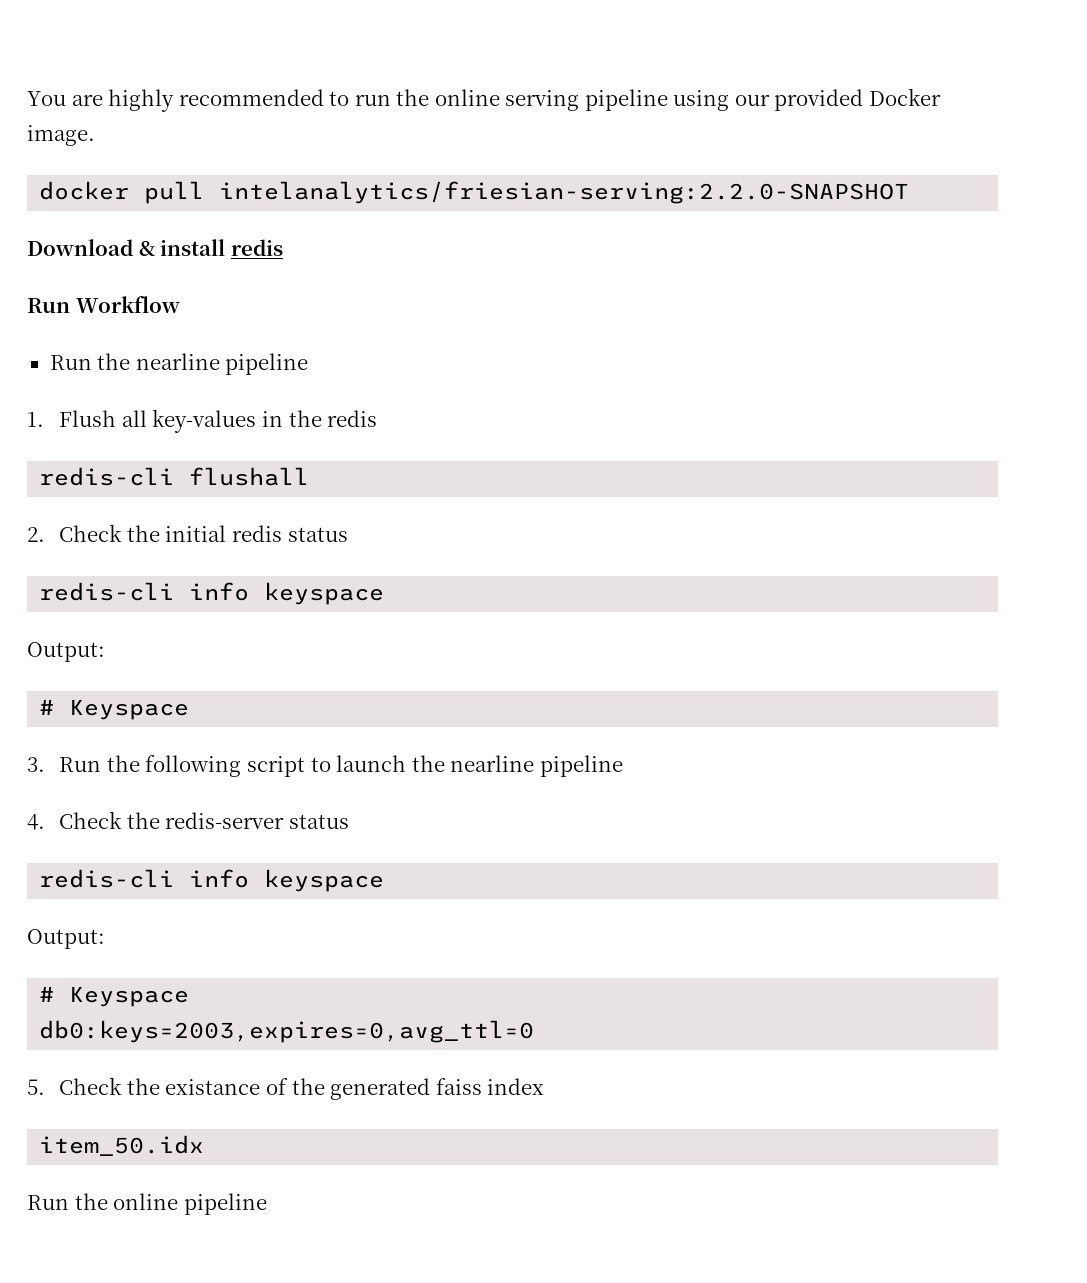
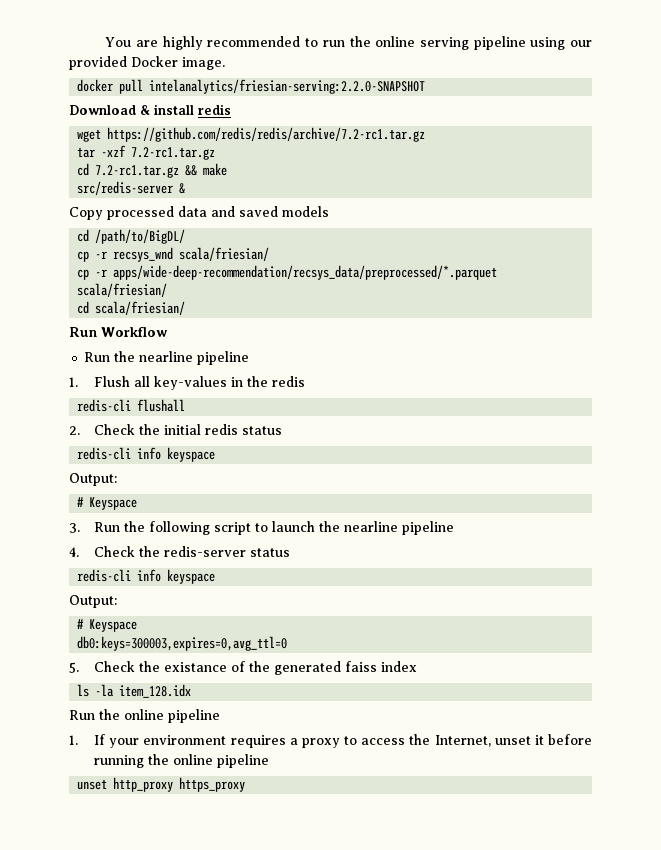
(283, 247) none -> [77,127,426,142] [77,145,216,160] [77,163,228,178] [77,181,186,195] [69,206,329,220] [77,229,186,244] [77,247,270,262] [77,265,498,280] [77,283,168,297] [77,301,186,315] // wget https://github.com/redis/redis/archive/7.2-rc1.tar.gz // tar -xzf 7.2-rc1.tar.gz // cd 7.2-rc1.tar.gz && make // src/redis-server & // Copy processed data and saved models // cd /path/to/BigDL/ // cp -r recsys_wnd scala/friesian/ // cp -r apps/wide-deep-recommendation/recsys_data/preprocessed/*.parquet scala/friesian/ // cd scala/friesian/
[39,1020,535,1043] db0:keys=2003,expires=0,avg_ttl=0 -> [77,636,288,651] db0:keys=300003,expires=0,avg_ttl=0
[39,1135,205,1156] item_50.idx -> [77,684,192,698] ls -la item_128.idx
(267, 1204) none -> [69,734,592,748] [94,754,270,768] [77,777,246,792] // 1. If your environment requires a proxy to access the Internet, unset it before running the online pipeline // unset http_proxy https_proxy

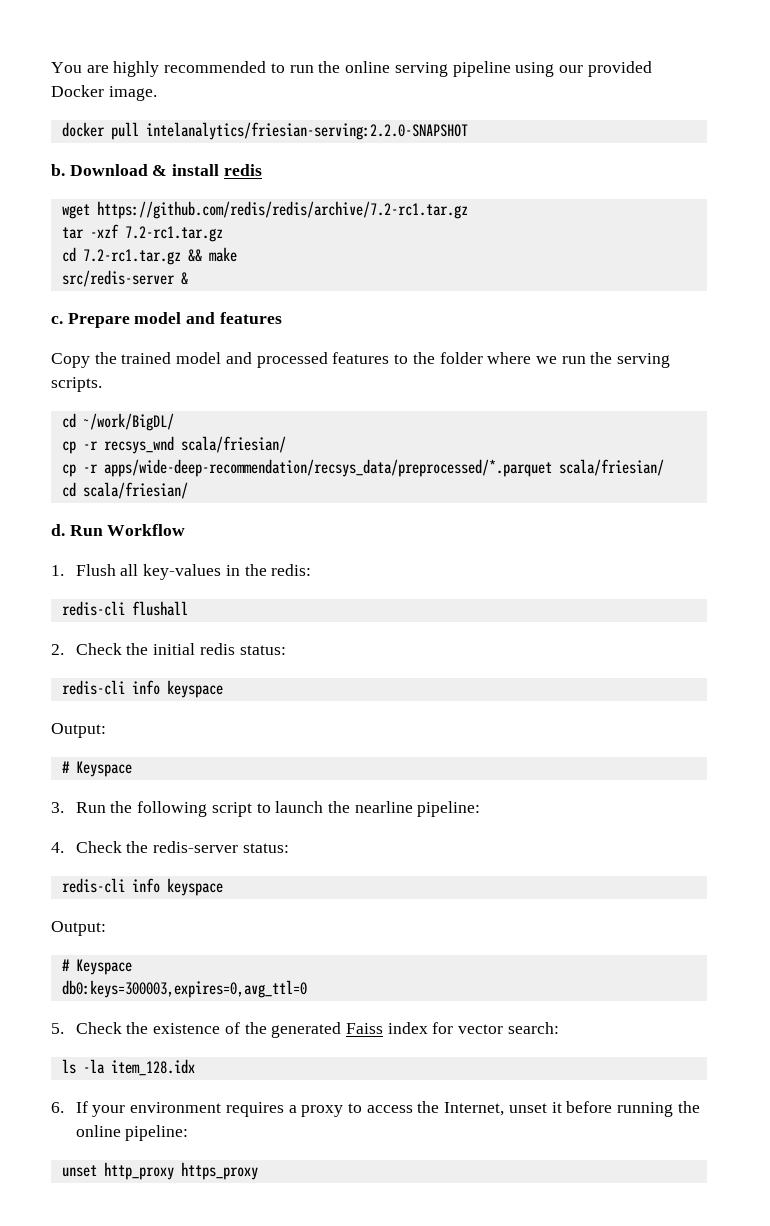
(426, 86) none -> [51,164,65,176] b.
[69,206,329,220] [77,229,186,244] Copy processed data and saved models // cd /path/to/BigDL/ -> [51,312,282,328] [51,352,671,368] [51,377,102,392] [61,413,174,431] c. Prepare model and features // Copy the trained model and processed features to the folder where we run the serving scripts. // cd ~/work/BigDL/
(186, 308) none -> [51,524,65,536] d.
[84,351,250,365] // Run the nearline pipeline -> (186, 530) none
[272,376,306,387] redis -> [271,564,312,576] redis:
[242,426,283,435] status -> [239,645,286,655] status:
[402,521,455,535] pipeline -> [417,801,481,817] pipeline:
[250,548,291,557] status -> [242,843,289,853] status:
[164,662,228,672] existance -> [153,1023,221,1034] existence
[345,661,378,672] faiss -> [346,1023,384,1034] Faiss
(418, 666) none -> [432,1022,559,1034] for vector search:
[69,709,220,723] [69,735,78,745] Run the online pipeline // 1. -> [51,1102,64,1113] 6.
[217,754,270,768] pipeline -> [125,1125,189,1141] pipeline:

